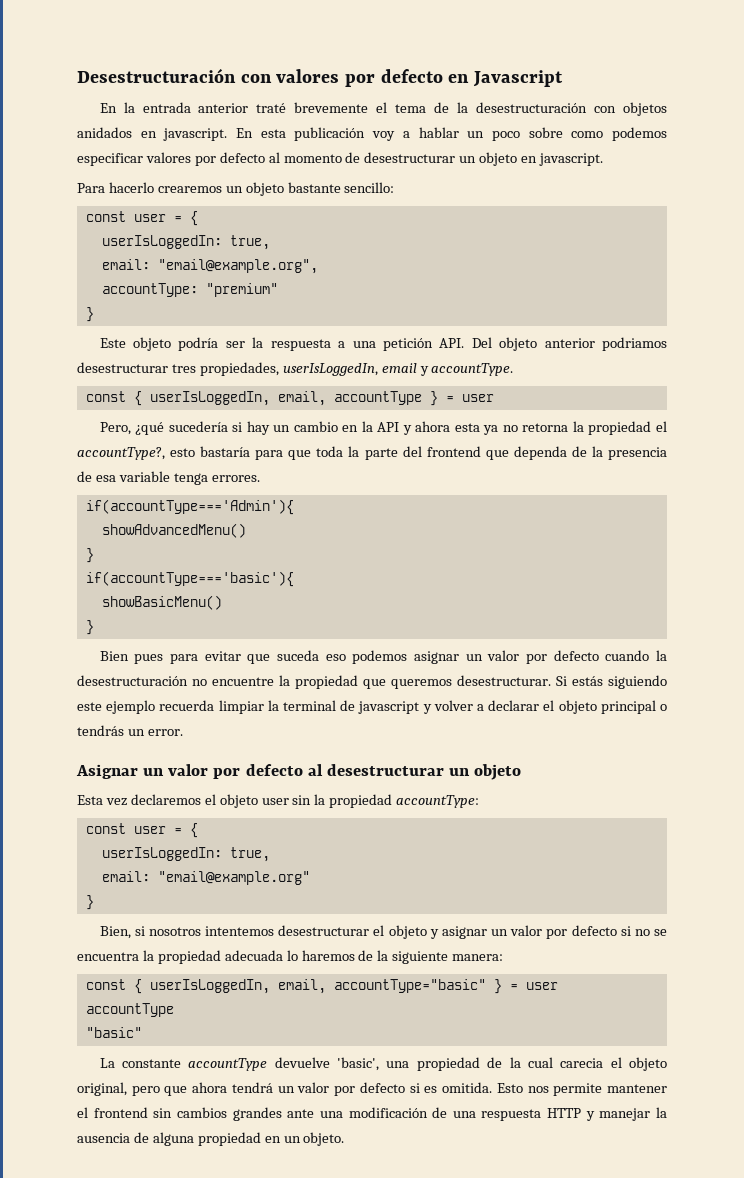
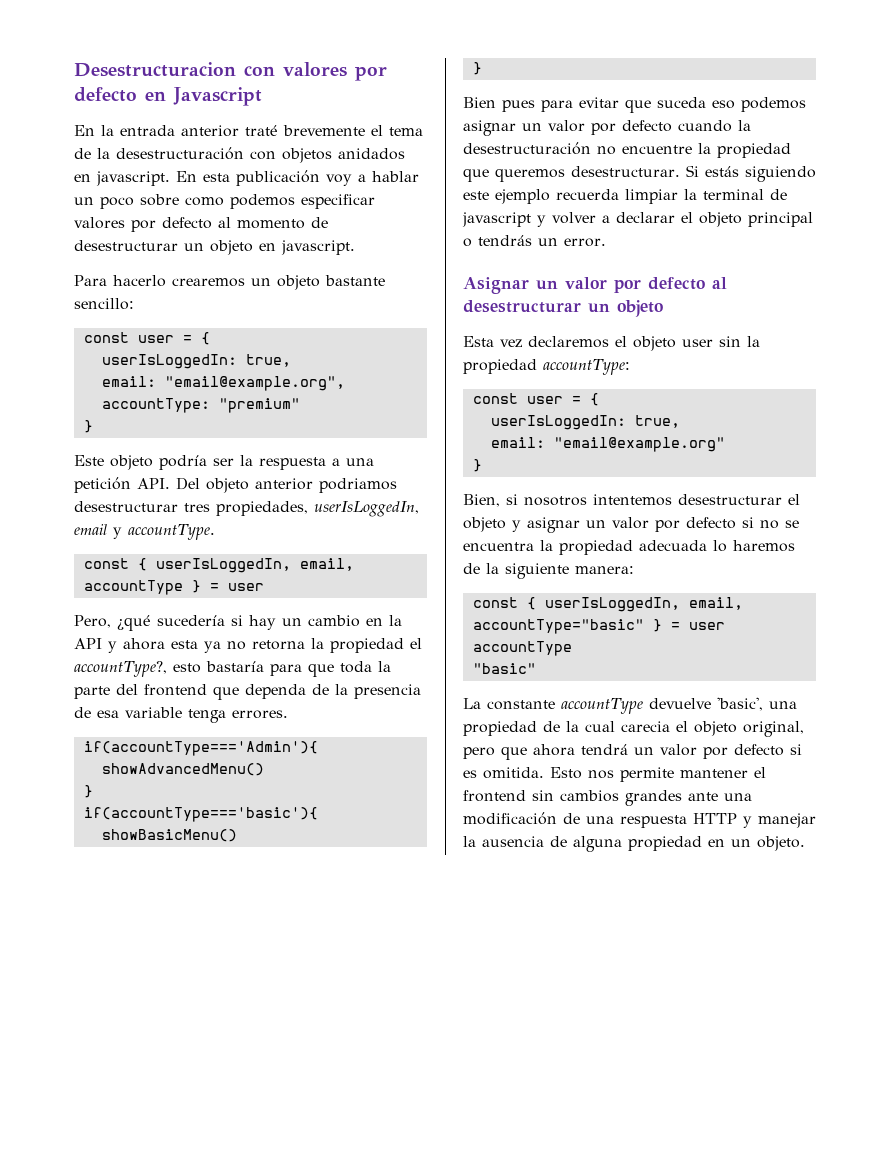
[77,68,236,83] Desestructuración -> [74,62,236,77] Desestructuracion

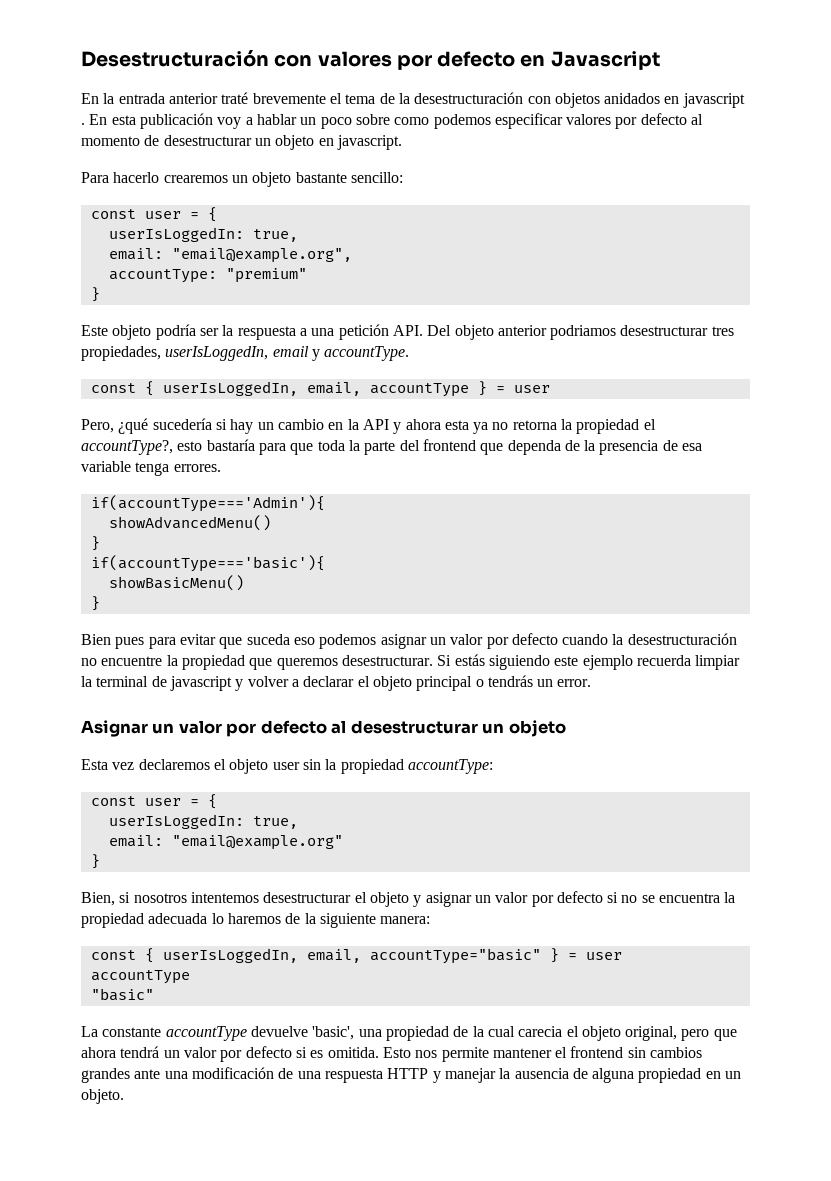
[74,62,236,77] Desestructuracion -> [81,50,269,67] Desestructuración
[96,171,170,186] javascript. -> [682,93,745,108] [81,123,85,125] javascript .

